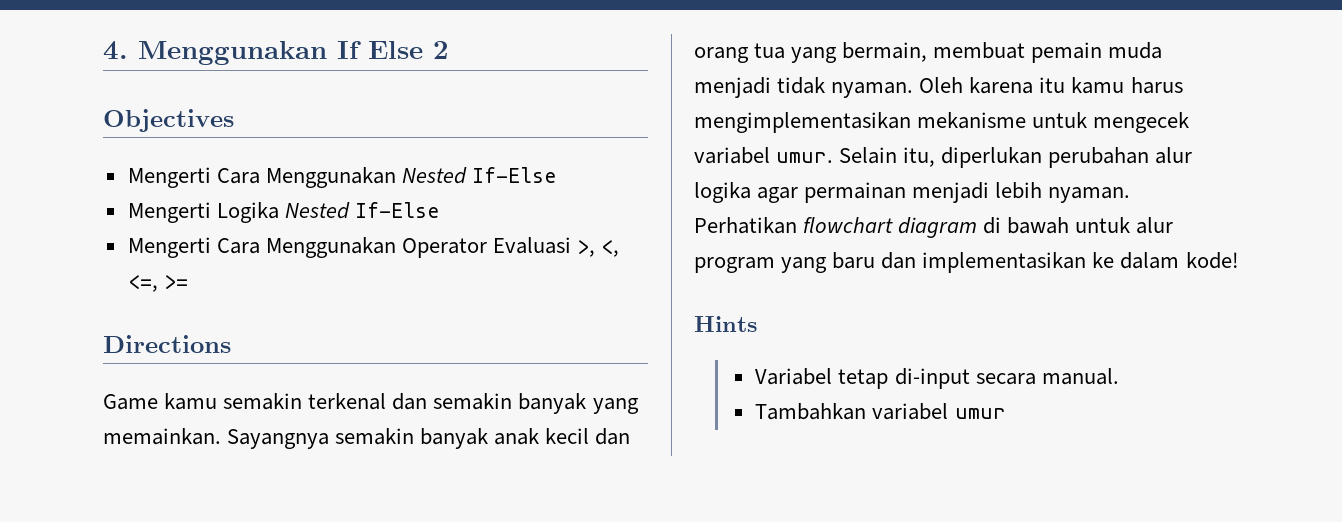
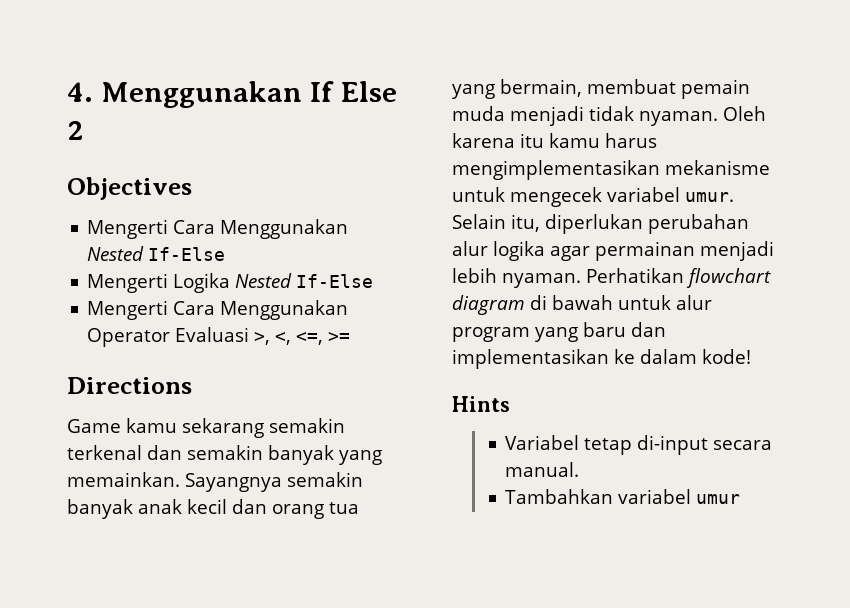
(218, 401) none -> [182,418,264,438] sekarang

